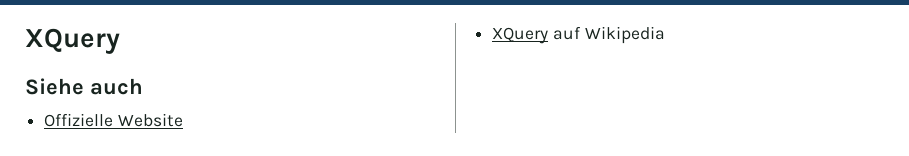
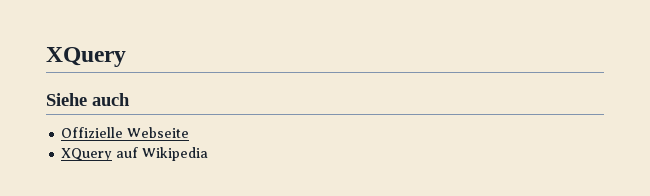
[117,113,183,127] Website -> [127,127,190,138] Webseite

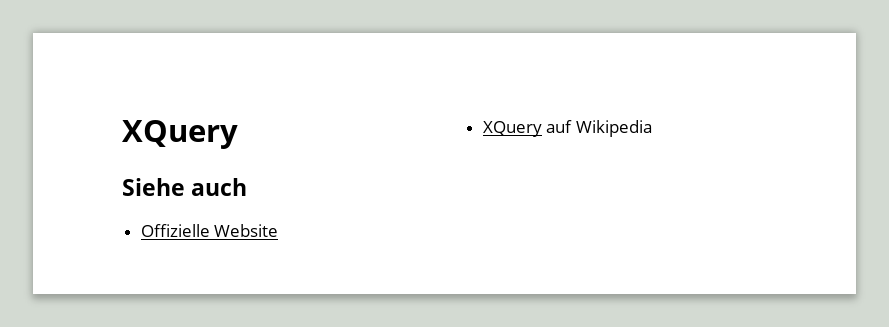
[127,127,190,138] Webseite -> [214,224,279,237] Website

